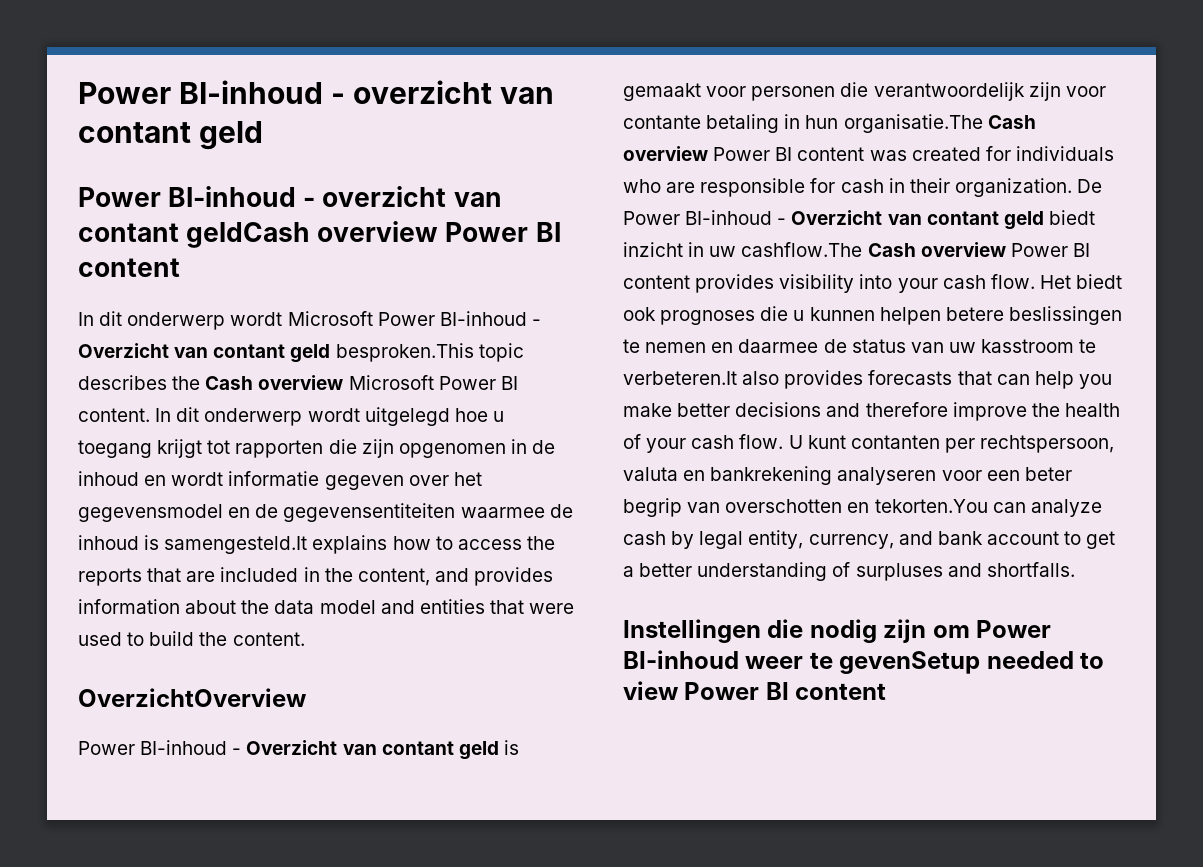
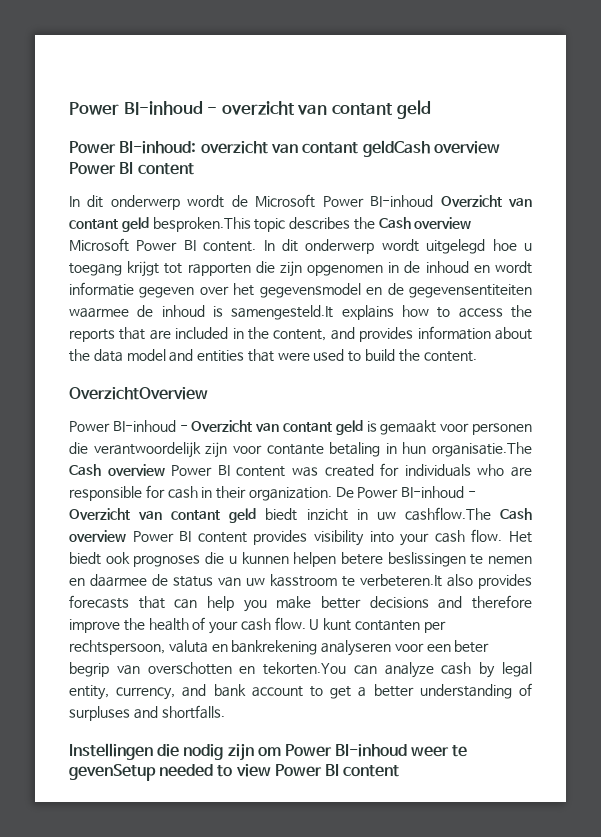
[168,186,316,207] BI-inhoud - -> [119,141,197,154] BI-inhoud:
(283, 319) none -> [231,195,248,207] de
[531,319,541,326] - -> (434, 201) none

